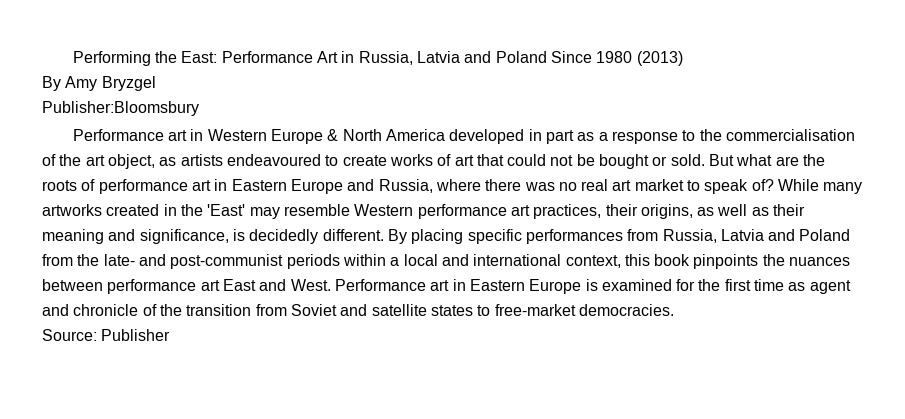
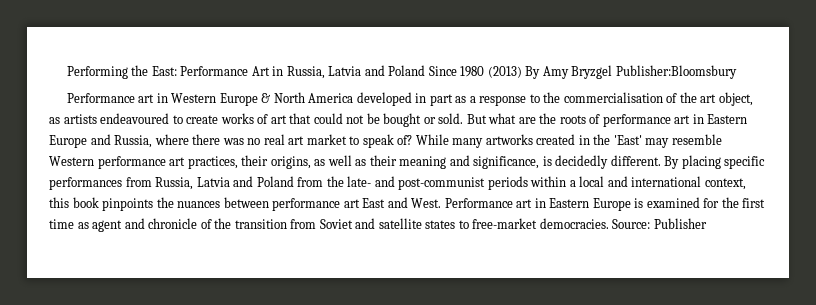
(683, 58) // -> (522, 72) none
(156, 83) // -> (613, 72) none
(674, 310) // -> (609, 223) none

